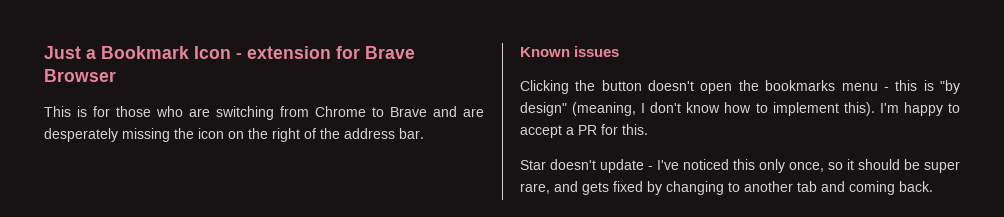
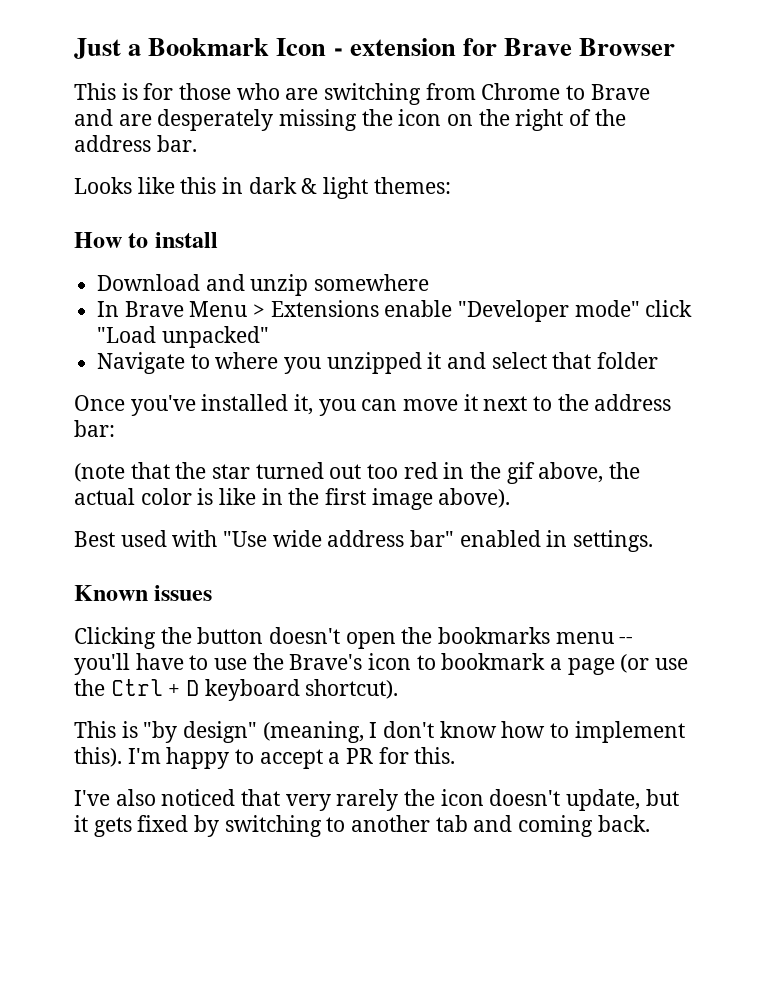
(424, 133) none -> [74,177,451,199] [74,232,218,248] [97,274,430,296] [97,300,693,322] [97,326,269,348] [97,352,659,374] [74,394,672,416] [74,420,115,437] [74,462,641,484] [74,488,511,510] [74,530,654,552] // Looks like this in dark & light themes: // How to install // Download and unzip somewhere // In Brave Menu > Extensions enable "Developer mode" click "Load unpacked" // Navigate to where you unzipped it and select that folder // Once you've installed it, you can move it next to the address bar: // (note that the star turned out too red in the gif above, the actual color is like in the first image above). // Best used with "Use wide address bar" enabled in settings.
[883,80,918,91] - this -> [619,637,634,644] [74,653,689,675] [74,679,399,701] [74,721,116,738] -- you'll have to use the Brave's icon to bookmark a page (or use the Ctrl + D keyboard shortcut). // This
[520,159,960,173] [520,181,578,194] Star doesn't update - I've noticed this only once, so it should be super rare, and -> [74,789,679,811] [74,815,88,832] I've also noticed that very rarely the icon doesn't update, but it
[666,181,724,195] changing -> [224,815,322,837] switching

